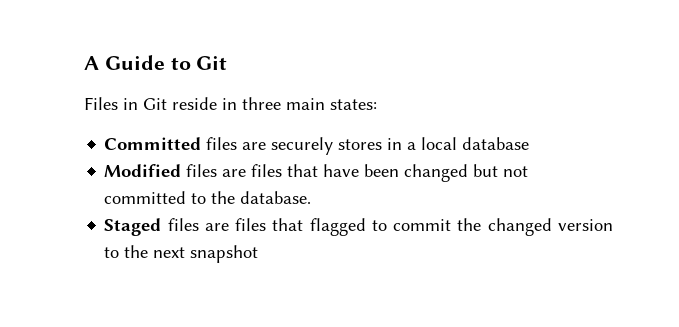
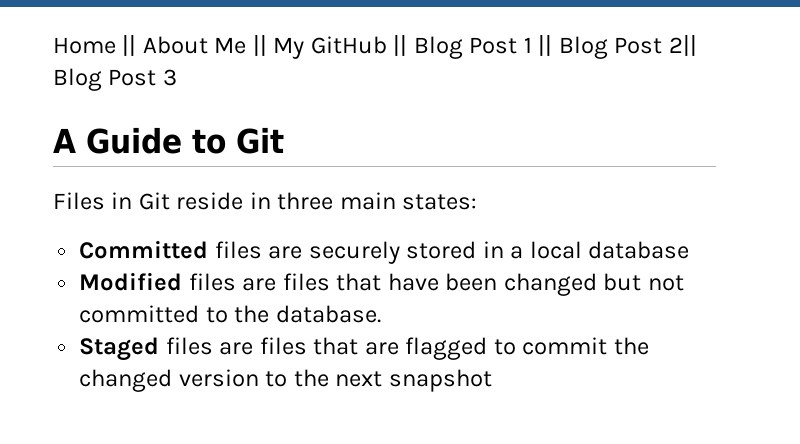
(84, 63) none -> [53,35,697,59] [53,68,177,91] Home || About Me || My GitHub || Blog Post 1 || Blog Post 2|| Blog Post 3 //
[338,139,383,150] stores -> [406,241,477,259] stored
(304, 224) none -> [364,342,399,355] are

